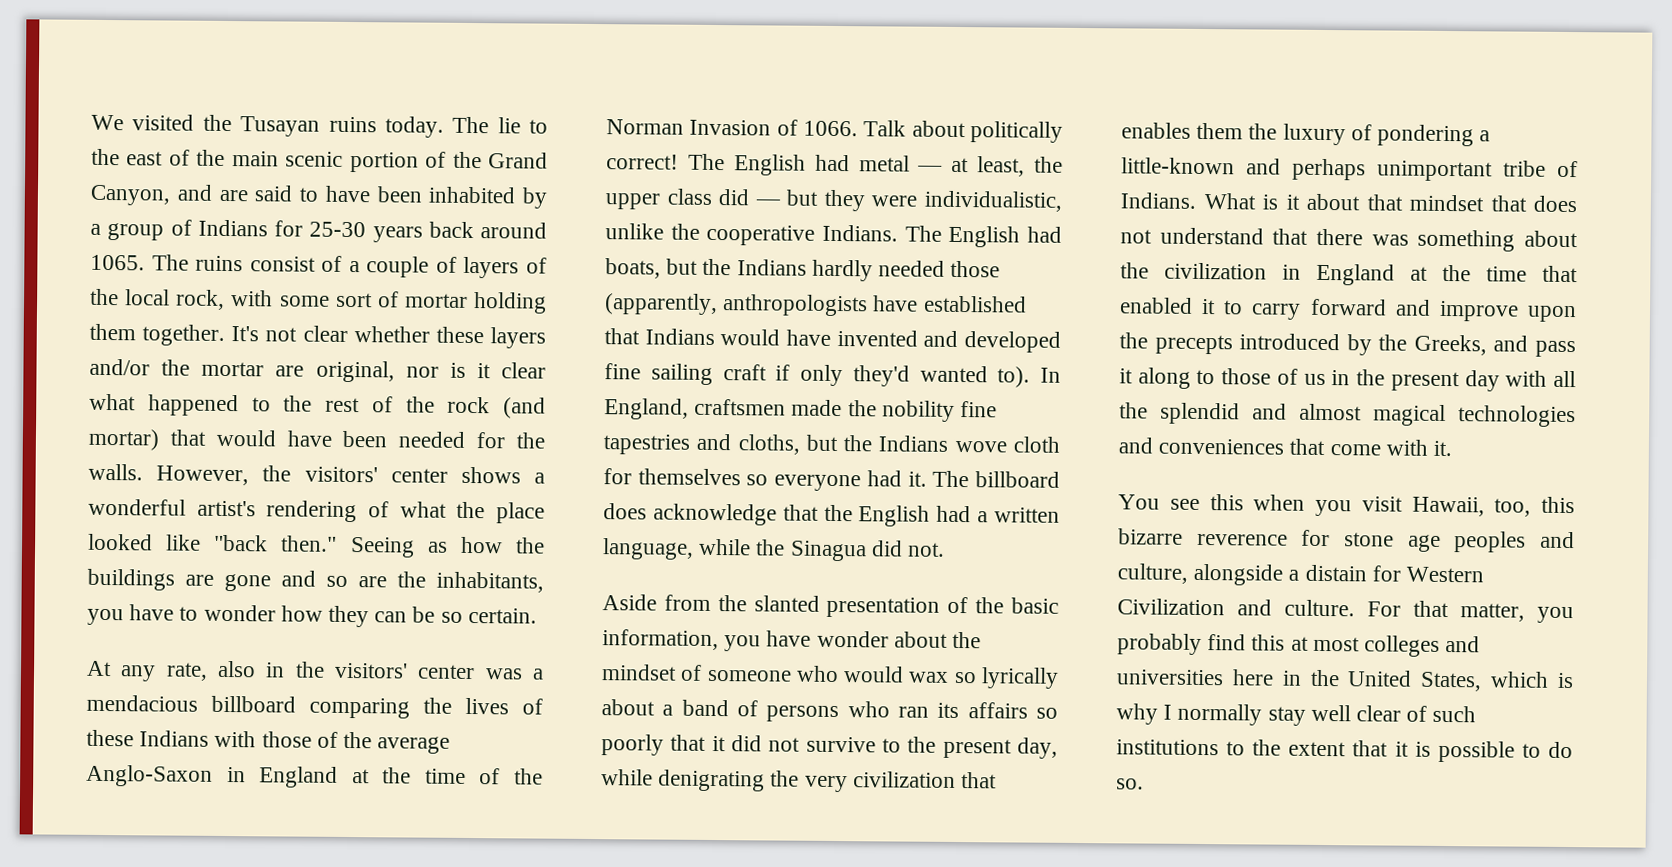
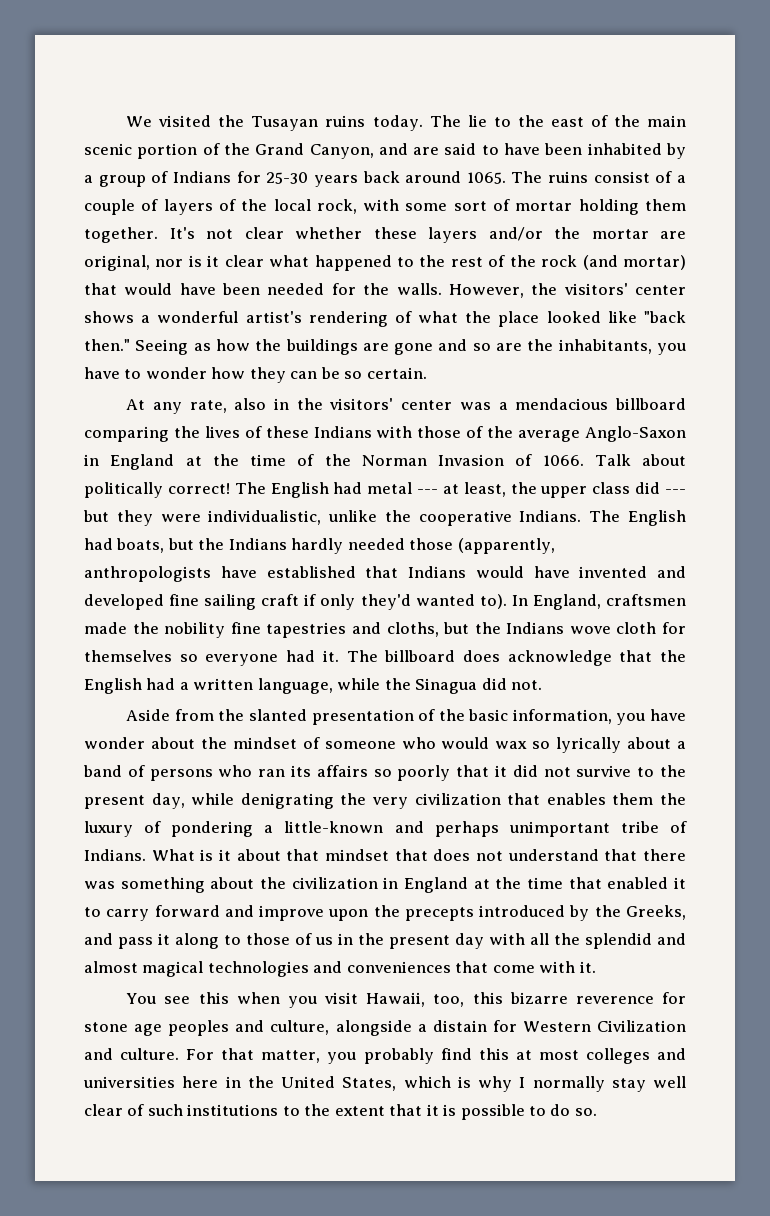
[917,165,944,172] — -> [417,489,439,494] ---
[754,199,781,206] — -> [665,489,686,494] ---

